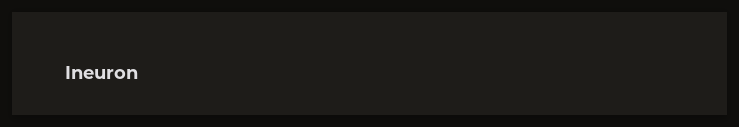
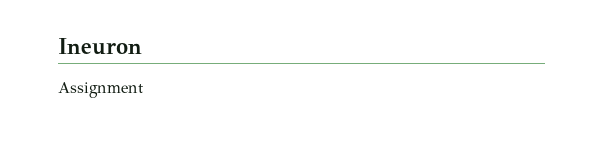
(138, 72) none -> [58,82,143,98] // Assignment

